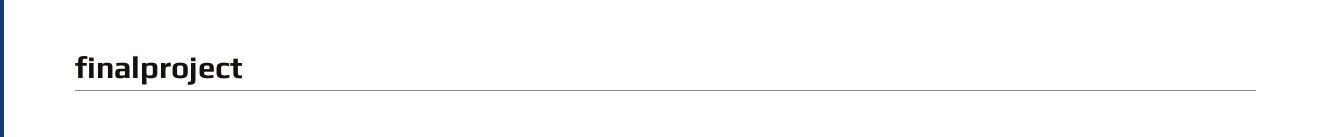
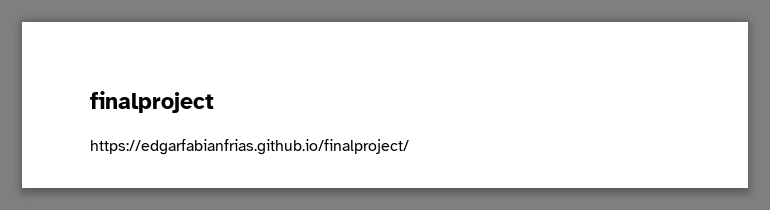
(243, 70) none -> [90,139,409,155] // https://edgarfabianfrias.github.io/finalproject/

